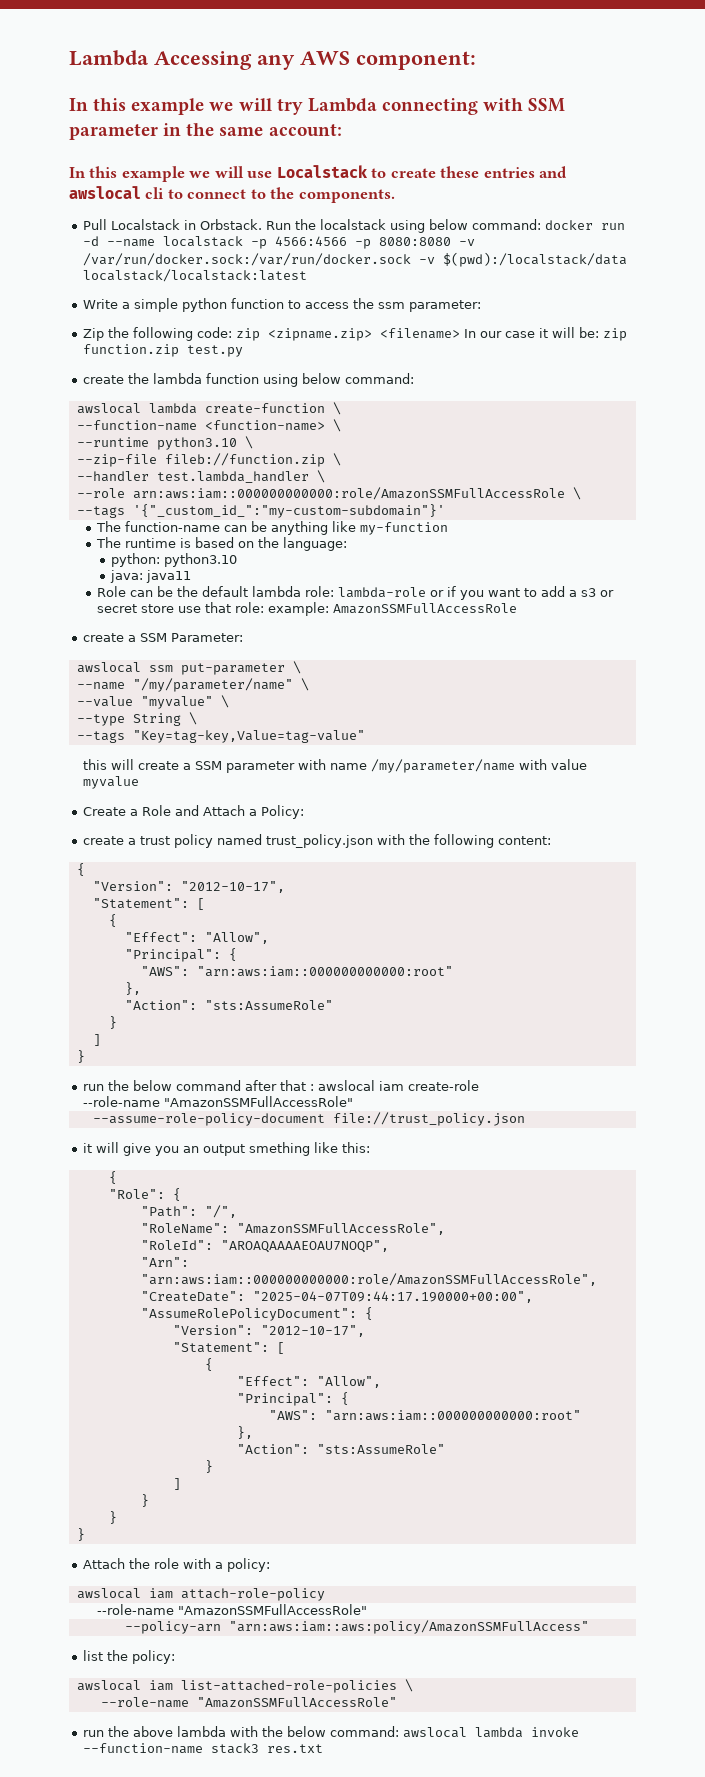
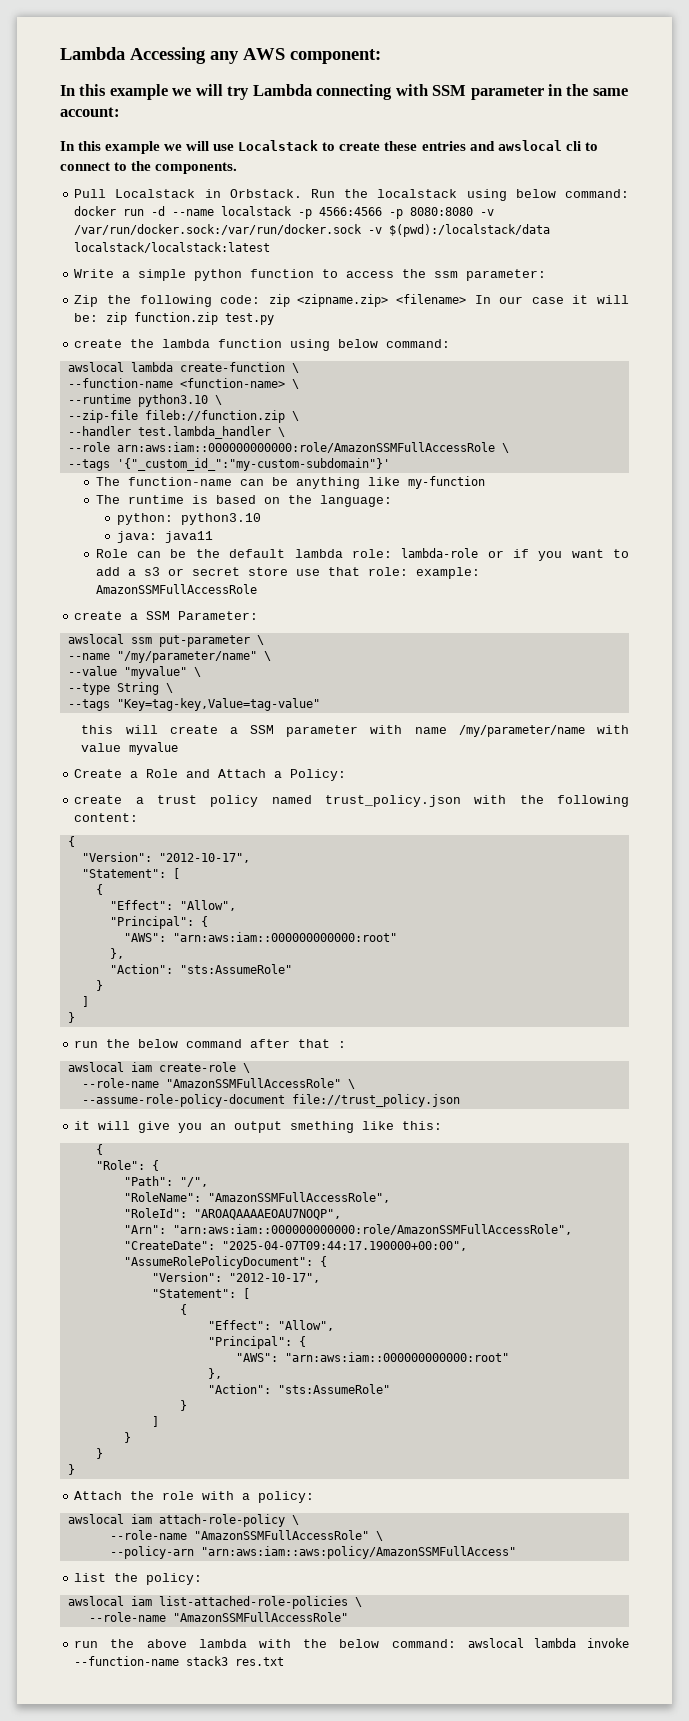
(314, 1087) none -> (347, 1044) //
[83,1096,354,1107] // --role-name "AmazonSSMFullAccessRole" -> [242,1063,250,1073] [81,1078,355,1089] \ // --role-name "AmazonSSMFullAccessRole" \
[97,1604,368,1615] // --role-name "AmazonSSMFullAccessRole" -> [291,1515,299,1525] [109,1530,383,1541] \ // --role-name "AmazonSSMFullAccessRole" \

